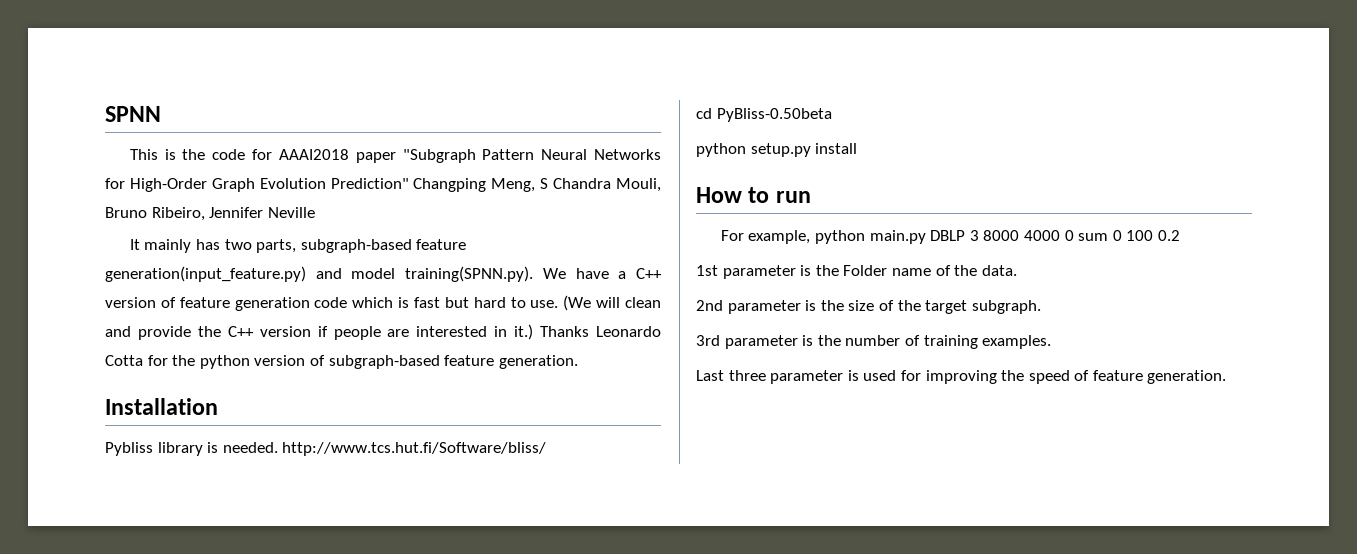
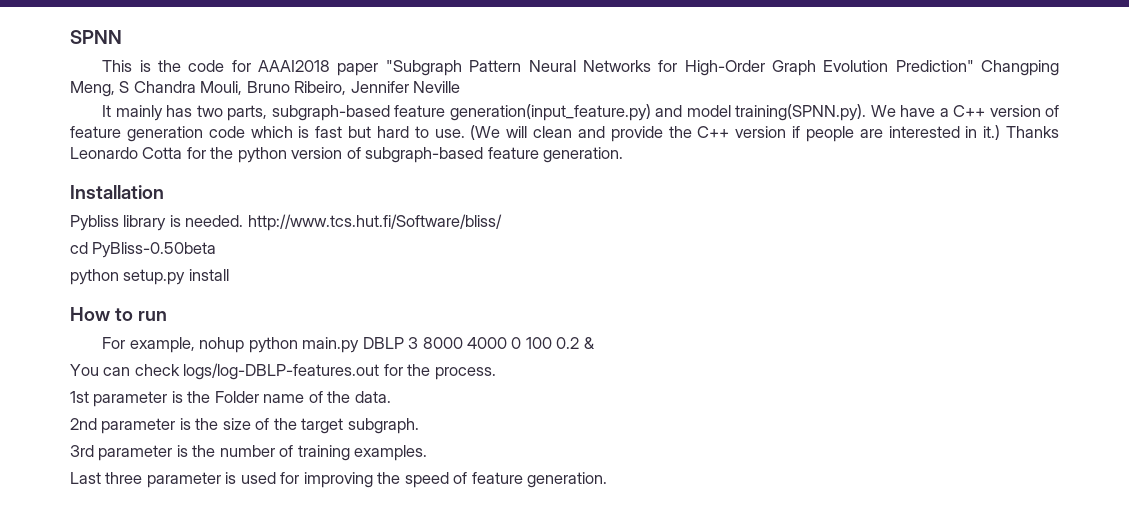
(811, 237) none -> [199,337,245,353] nohup
[1078,230,1122,241] sum 0 -> (522, 343) none
(1180, 235) none -> [583,337,595,349] [70,363,496,380] & // You can check logs/log-DBLP-features.out for the process.

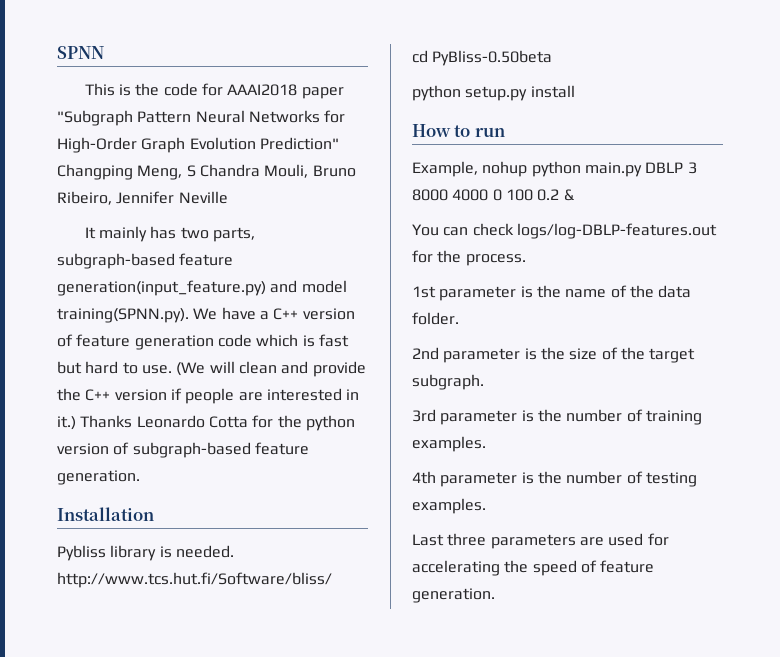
[102,337,195,353] For example, -> [412,161,478,177] Example,
[214,391,259,403] Folder -> (561, 291) none
[354,391,391,403] data. -> [658,285,692,298] [412,312,459,325] data folder.
(428, 453) none -> [412,471,697,487] [412,498,486,514] // 4th parameter is the number of testing examples.
[146,472,237,488] parameter is -> [490,534,604,549] parameters are
[303,472,373,488] improving -> [412,560,500,576] accelerating

